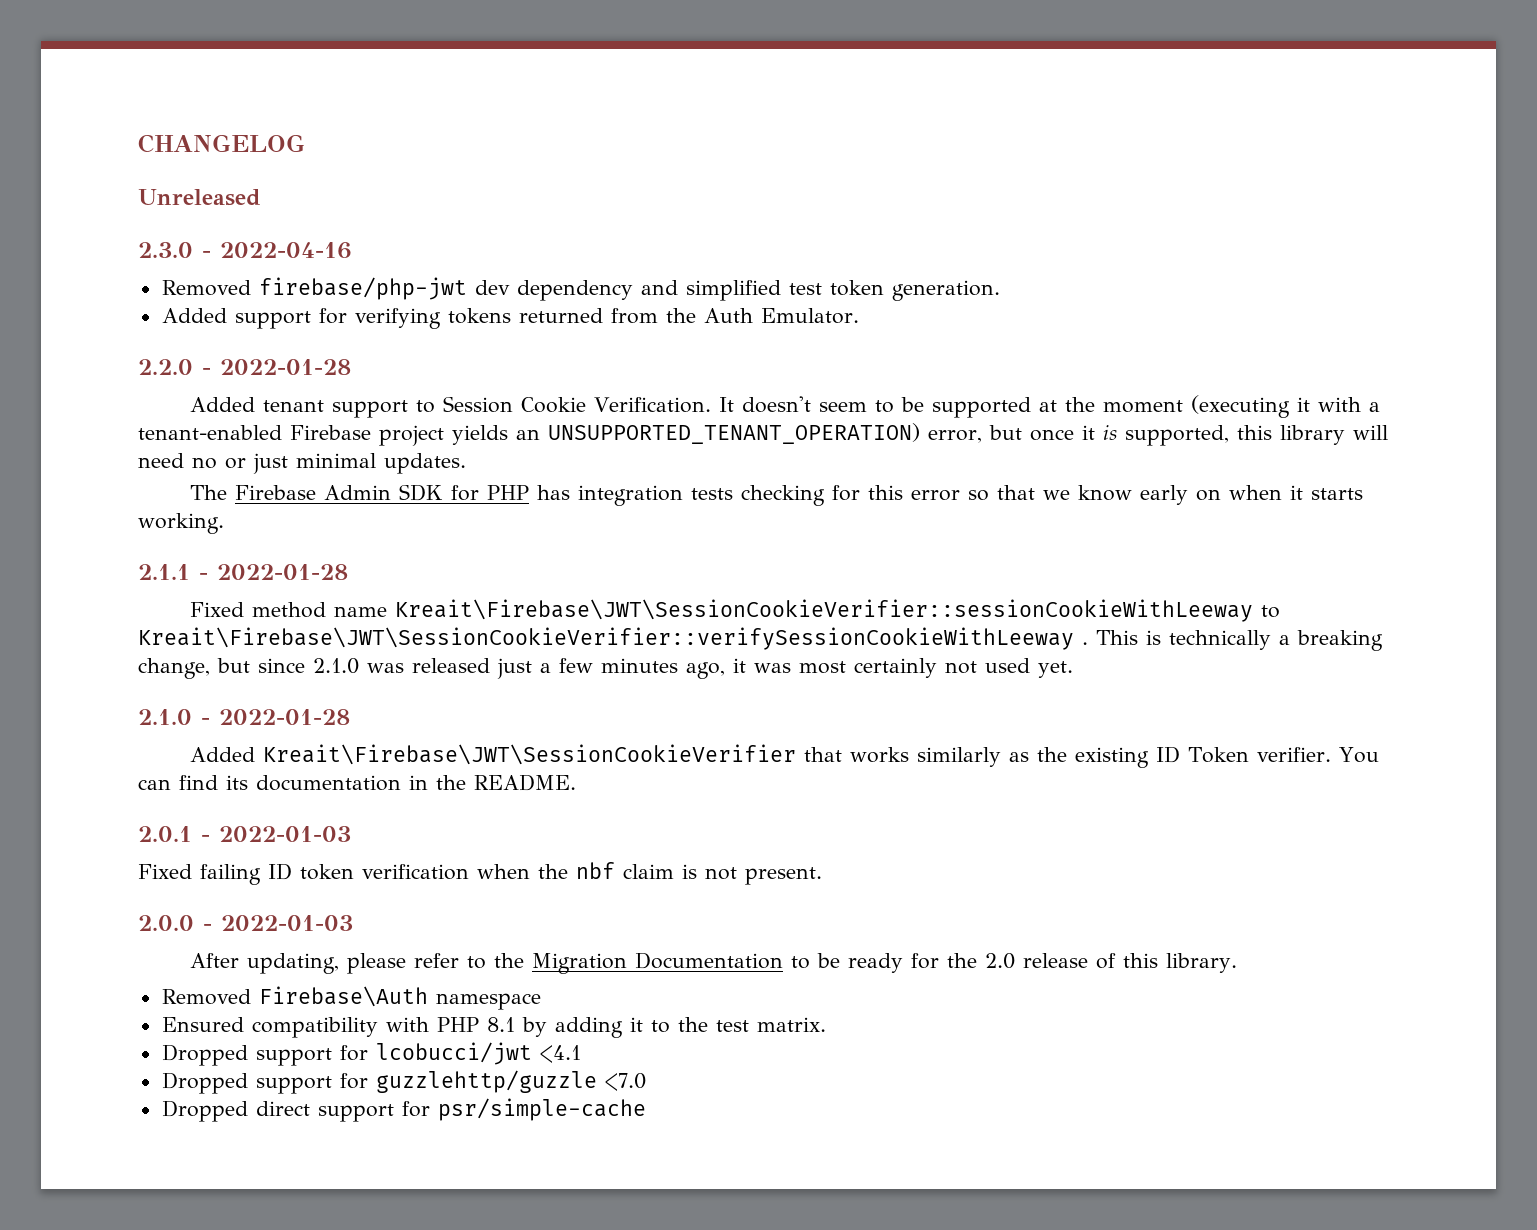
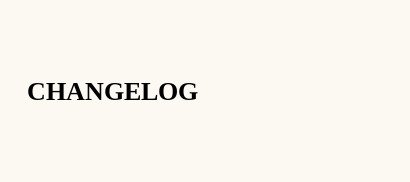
[138,189,261,206] [138,242,352,259] [161,277,1000,301] [161,308,859,329] [138,359,351,375] [190,395,1381,418] [138,423,1388,446] [138,453,466,474] [190,484,1364,506] [138,513,224,534] [138,564,348,580] [190,599,1281,622] [138,627,1383,651] [138,658,1073,679] [138,709,350,725] [190,744,1380,768] [138,774,576,791] [138,826,351,842] [138,862,822,885] [138,915,353,931] [190,952,1238,974] [161,986,541,1010] [161,1017,826,1038] [161,1042,581,1066] [161,1070,646,1094] [161,1098,646,1122] // Unreleased // 2.3.0 - 2022-04-16 // Removed firebase/php-jwt dev dependency and simplified test token generation. // Added support for verifying tokens returned from the Auth Emulator. // 2.2.0 - 2022-01-28 // Added tenant support to Session Cookie Verification. It doesn't seem to be supported at the moment (executing it with a tenant-enabled Firebase project yields an UNSUPPORTED_TENANT_OPERATION) error, but once it is supported, this library will need no or just minimal updates. // The Firebase Admin SDK for PHP has integration tests checking for this error so that we know early on when it starts working. // 2.1.1 - 2022-01-28 // Fixed method name Kreait\Firebase\JWT\SessionCookieVerifier::sessionCookieWithLeeway to Kreait\Firebase\JWT\SessionCookieVerifier::verifySessionCookieWithLeeway . This is technically a breaking change, but since 2.1.0 was released just a few minutes ago, it was most certainly not used yet. // 2.1.0 - 2022-01-28 // Added Kreait\Firebase\JWT\SessionCookieVerifier that works similarly as the existing ID Token verifier. You can find its documentation in the README. // 2.0.1 - 2022-01-03 // Fixed failing ID token verification when the nbf claim is not present. // 2.0.0 - 2022-01-03 // After updating, please refer to the Migration Documentation to be ready for the 2.0 release of this library. // Removed Firebase\Auth namespace // Ensured compatibility with PHP 8.1 by adding it to the test matrix. // Dropped support for lcobucci/jwt <4.1 // Dropped support for guzzlehttp/guzzle <7.0 // Dropped direct support for psr/simple-cache -> (198, 91) none

